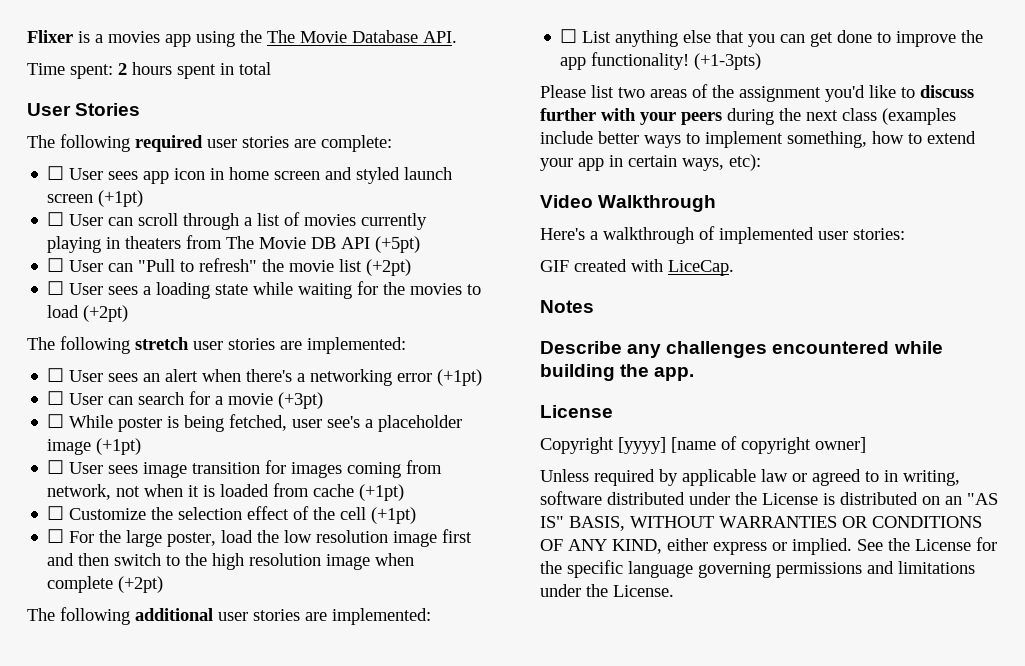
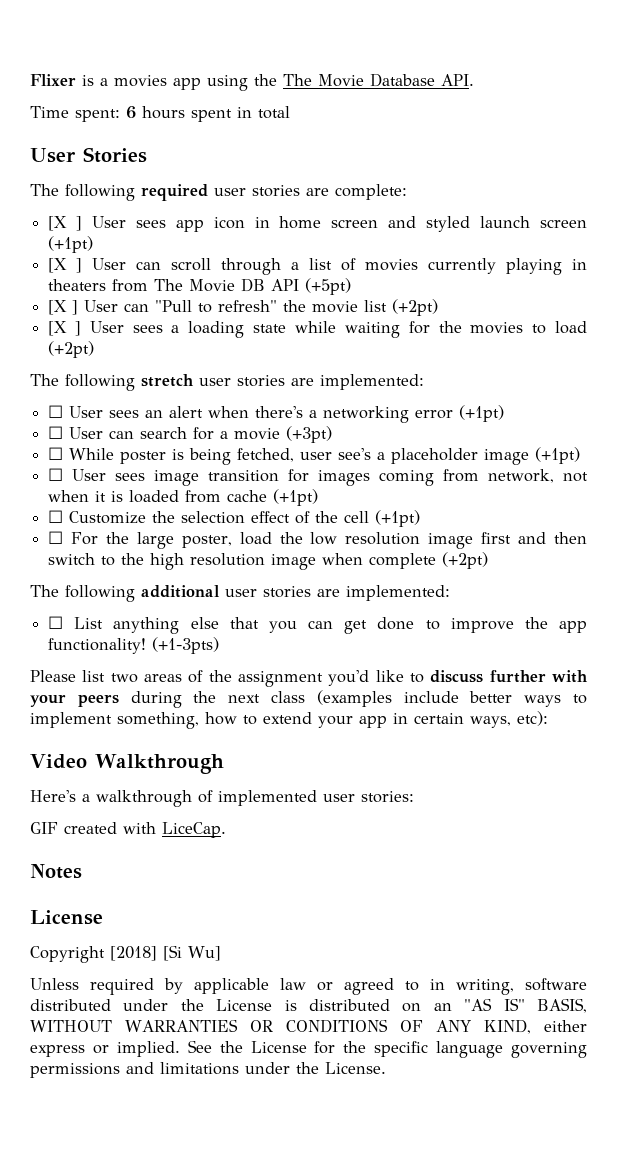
[118,63,127,75] 2 -> [126,106,136,119] 6
[47,166,65,180] ☐ -> [48,216,83,231] [X ]
[47,212,65,226] ☐ -> [48,258,83,273] [X ]
[47,258,65,272] ☐ -> [48,300,79,315] [X ]
[47,281,65,295] ☐ -> [48,321,81,336] [X ]
[540,341,943,358] [540,364,695,381] [540,405,613,418] [540,436,866,454] Describe any challenges encountered while building the app. // License // Copyright [yyyy] [name of copyright owner] -> [30,910,103,925] [30,945,221,963] License // Copyright [2018] [Si Wu]

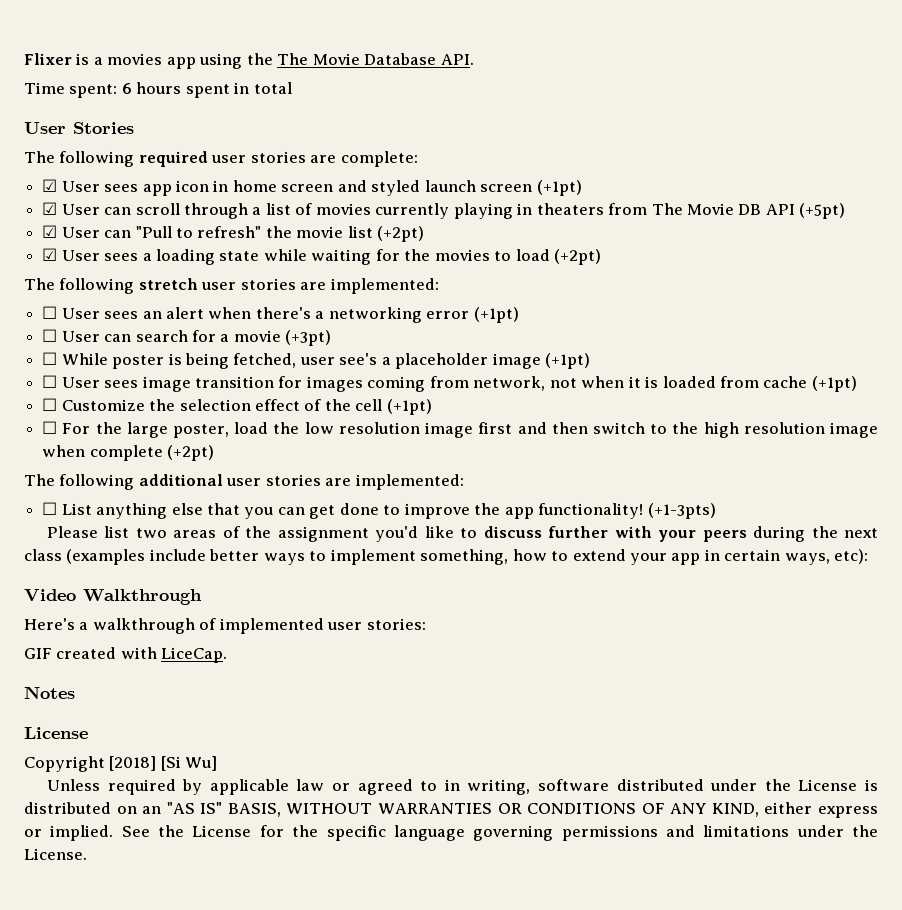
[48,216,83,231] [X ] -> [42,179,58,192] ☑
[48,258,83,273] [X ] -> [42,202,58,215] ☑
[48,300,79,315] [X ] -> [42,225,58,238] ☑
[48,321,81,336] [X ] -> [42,248,58,261] ☑

